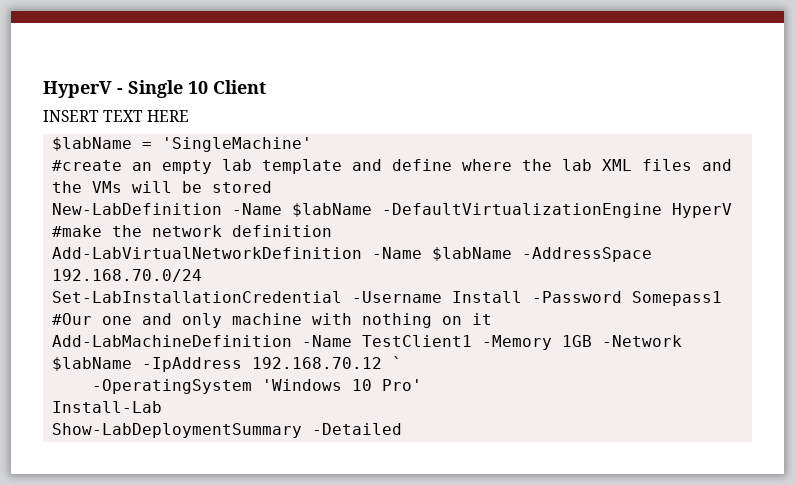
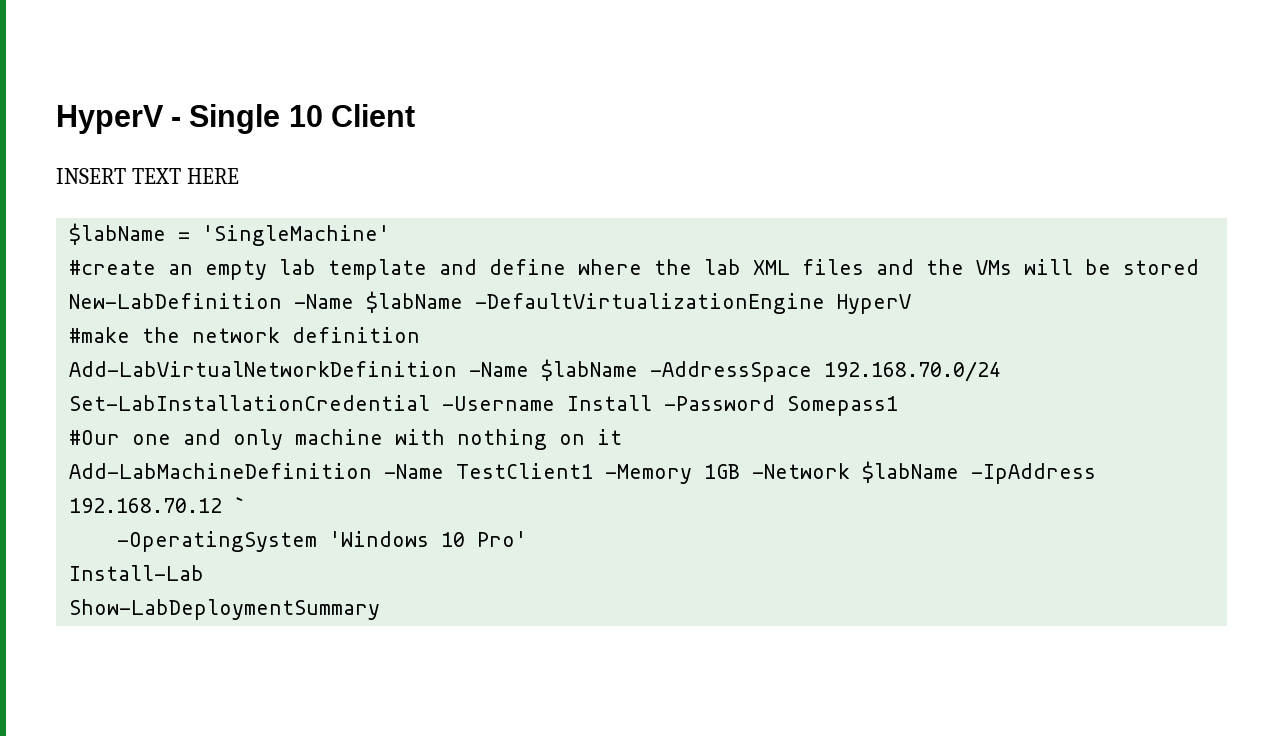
[312,423,403,435] -Detailed -> (381, 609) none

